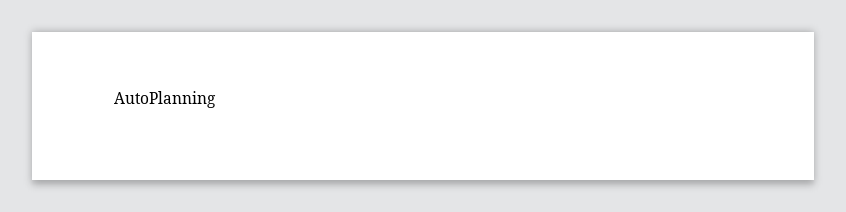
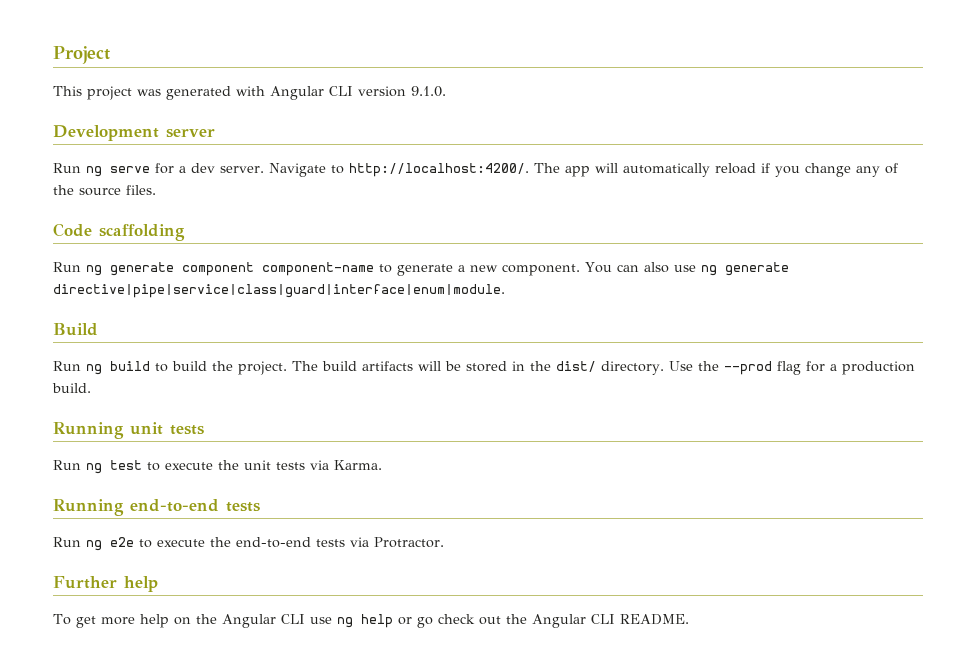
[114,91,216,108] AutoPlanning -> [53,46,110,64] [53,86,446,100] [53,125,215,141] [53,163,898,177] [53,185,156,196] [53,223,185,241] [53,262,789,276] [53,284,505,298] [53,323,98,336] [53,361,915,375] [52,383,91,393] [53,422,204,439] [53,460,382,474] [53,499,260,516] [53,537,444,551] [53,576,158,592] [53,614,689,628] Project // This project was generated with Angular CLI version 9.1.0. // Development server // Run ng serve for a dev server. Navigate to http://localhost:4200/. The app will automatically reload if you change any of the source files. // Code scaffolding // Run ng generate component component-name to generate a new component. You can also use ng generate directive|pipe|service|class|guard|interface|enum|module. // Build // Run ng build to build the project. The build artifacts will be stored in the dist/ directory. Use the --prod flag for a production build. // Running unit tests // Run ng test to execute the unit tests via Karma. // Running end-to-end tests // Run ng e2e to execute the end-to-end tests via Protractor. // Further help // To get more help on the Angular CLI use ng help or go check out the Angular CLI README.

